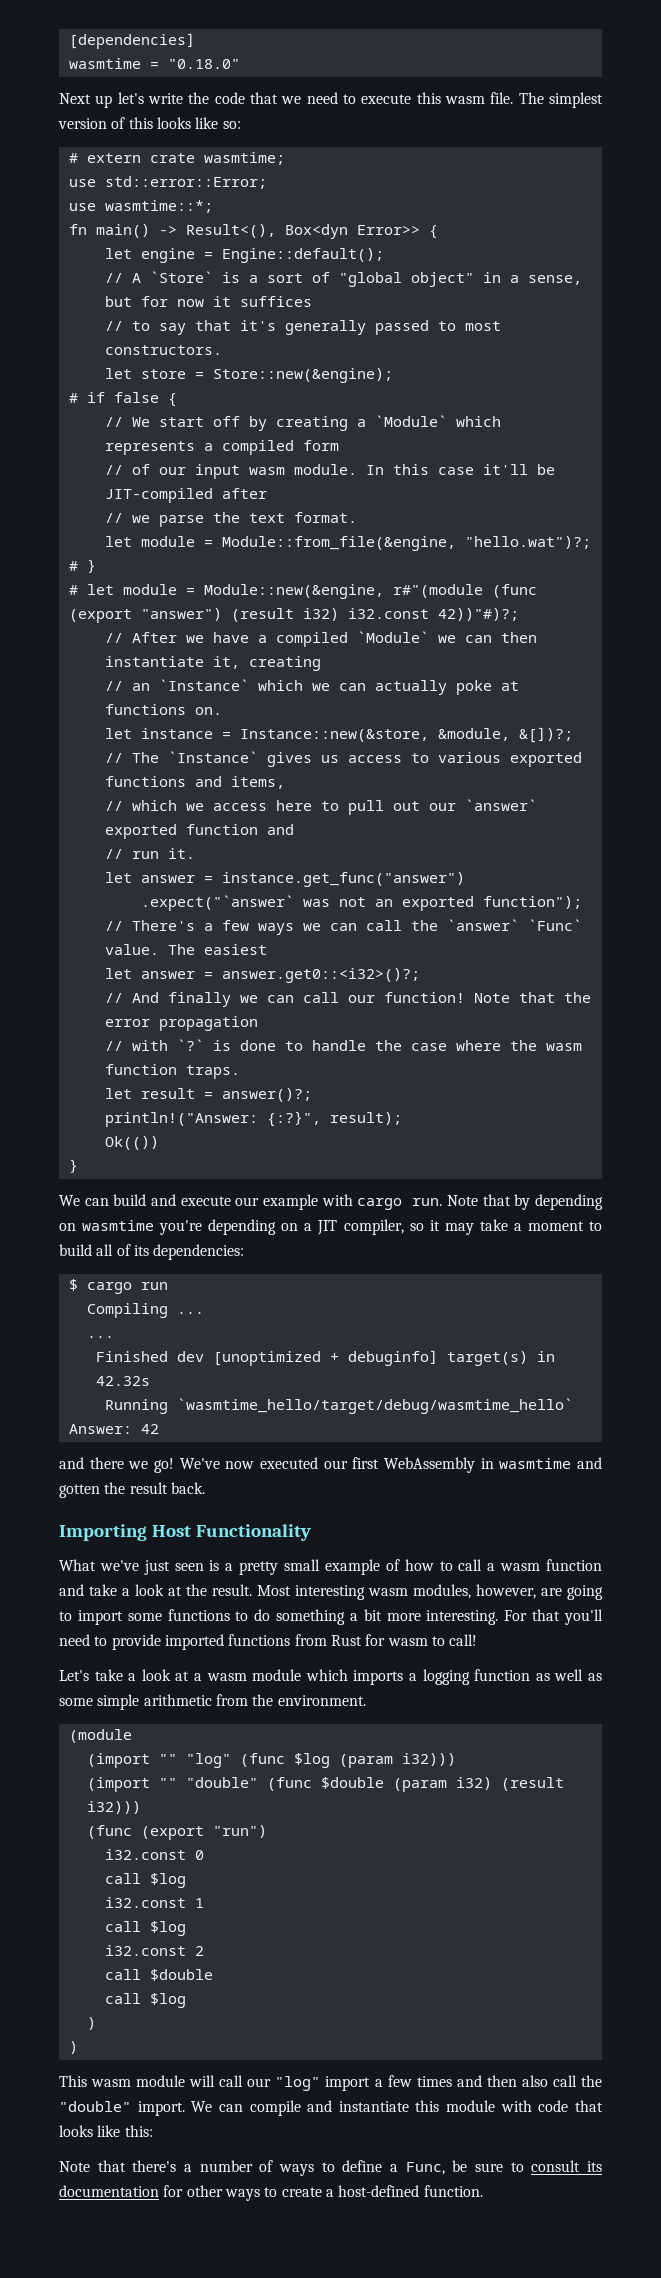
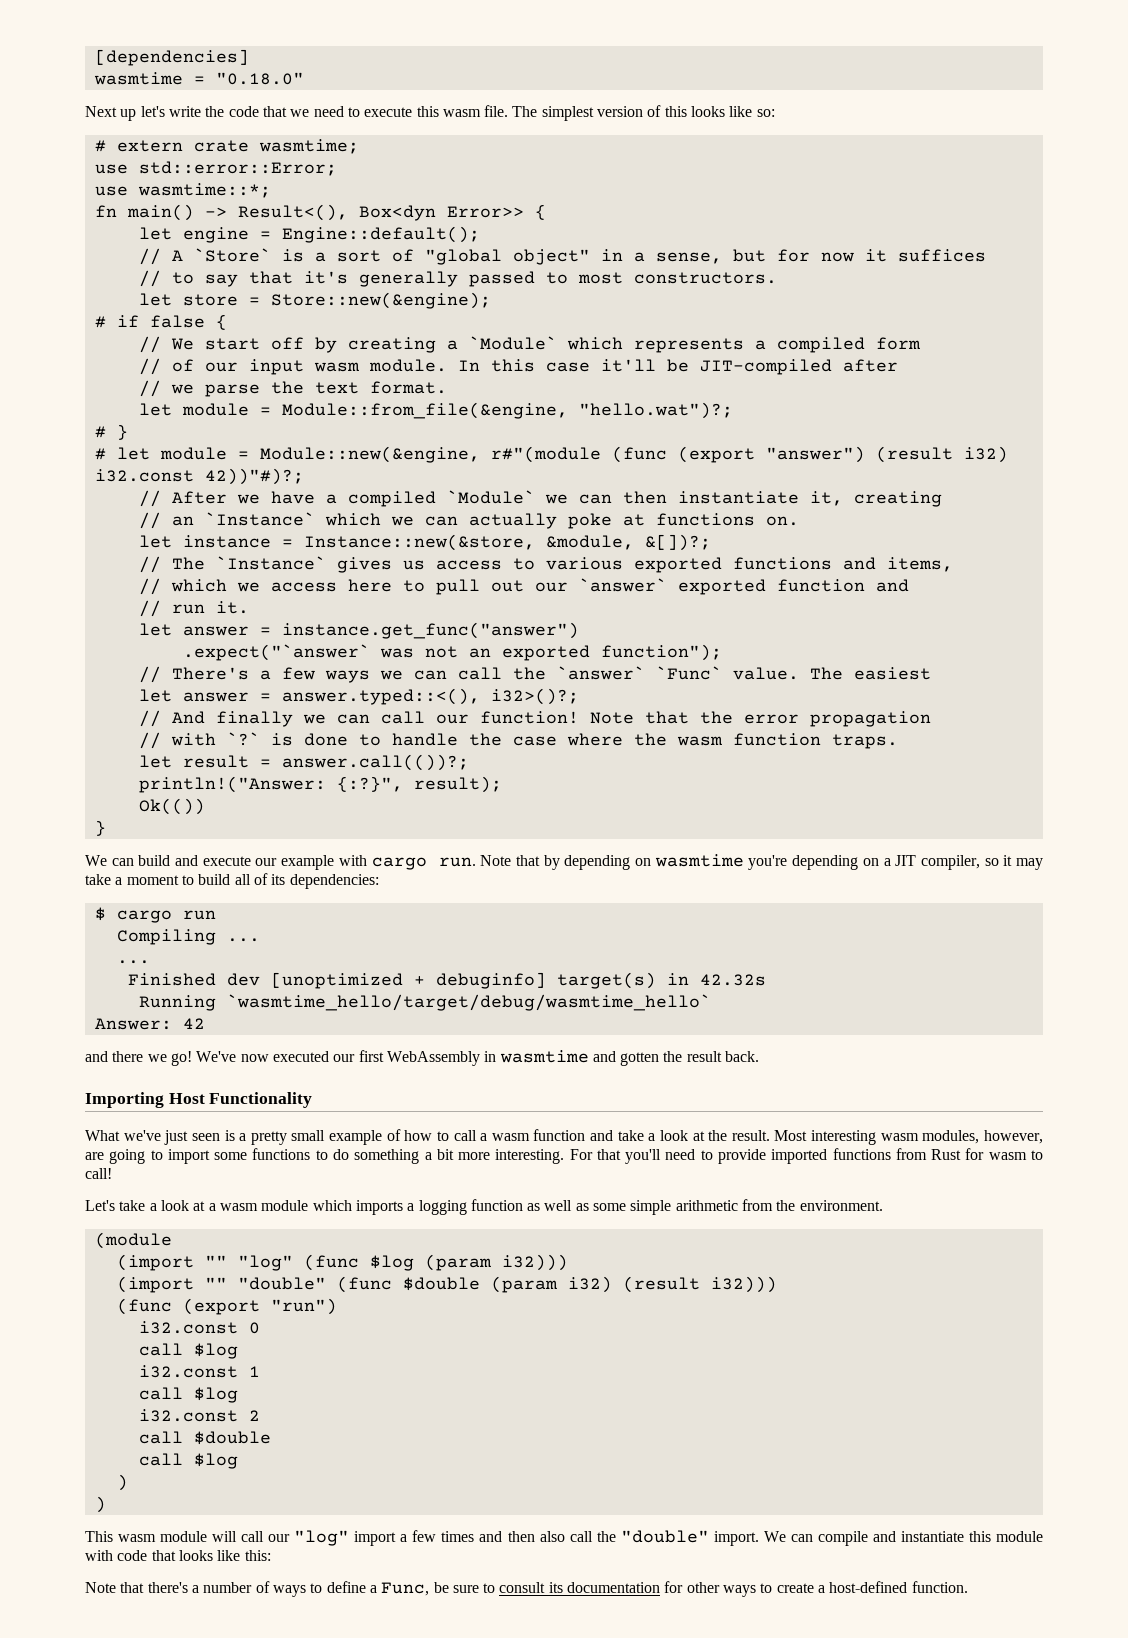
[221,968,420,983] answer.get0::<i32>()?; -> [281,688,579,705] answer.typed::<(), i32>()?;
[221,1088,312,1102] answer()?; -> [281,754,469,771] answer.call(())?;

